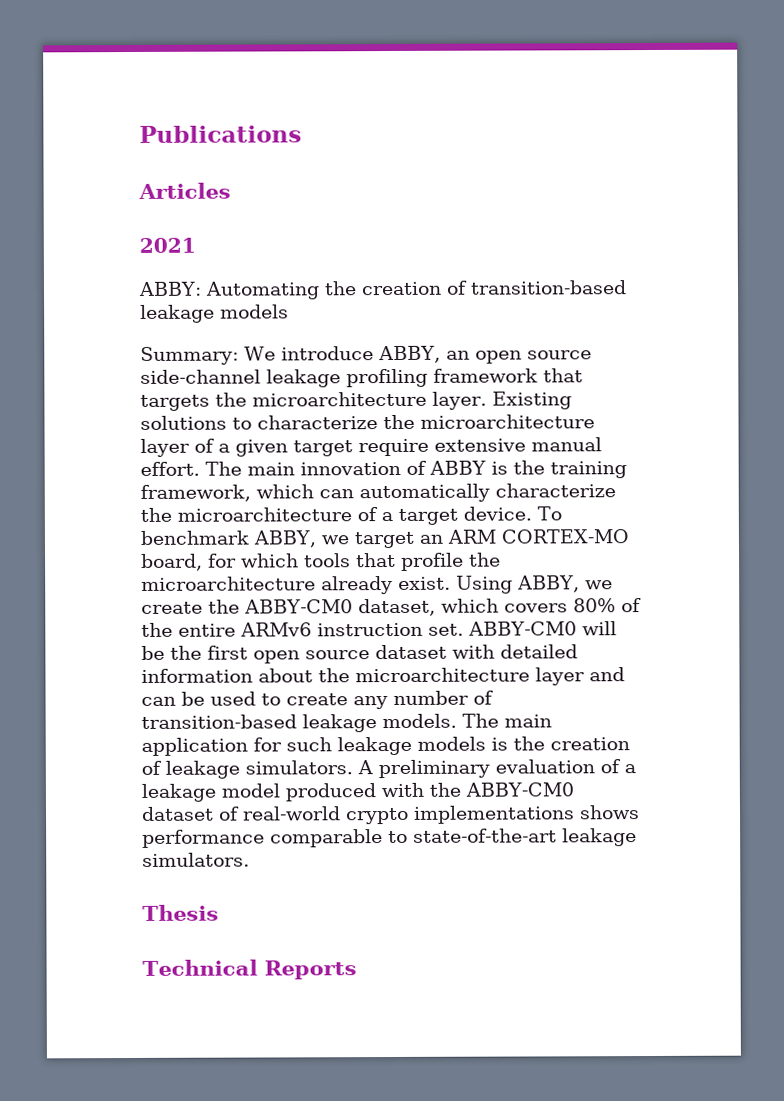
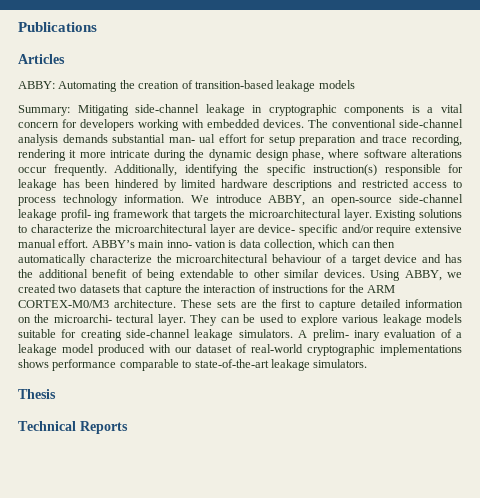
[139,237,196,253] // 2021 -> (65, 59) none
[244,345,592,364] [140,368,428,388] We introduce ABBY, an open source side-channel leakage profiling -> [77,104,463,116] [18,119,463,131] [18,134,462,146] [18,149,462,161] [18,164,463,176] [18,179,462,191] [18,194,463,206] [18,209,111,221] Mitigating side-channel leakage in cryptographic components is a vital concern for developers working with embedded devices. The conventional side-channel analysis demands substantial man- ual effort for setup preparation and trace recording, rendering it more intricate during the dynamic design phase, where software alterations occur frequently. Additionally, identifying the specific instruction(s) responsible for leakage has been hindered by limited hardware descriptions and restricted access to process technology information. We introduce ABBY, an open-source side-channel leakage profil- ing
[252,391,427,407] microarchitecture -> [248,209,341,218] microarchitectural
[420,414,595,429] [140,437,602,457] [140,460,627,479] [140,484,251,502] microarchitecture layer of a given target require extensive manual effort. The main innovation of ABBY is the training framework, -> [115,224,462,236] [18,239,315,251] microarchitectural layer are device- specific and/or require extensive manual effort. ABBY’s main inno- vation is data collection,
(354, 494) none -> [373,239,396,248] then
[177,507,352,522] microarchitecture -> [176,254,323,263] microarchitectural behaviour
[463,506,562,521] [140,529,629,549] [141,552,501,571] [141,575,613,595] [141,598,642,617] [141,621,617,637] [141,644,578,664] [141,667,625,686] [141,690,494,710] [141,713,552,733] [141,736,630,756] [141,760,162,775] device. To benchmark ABBY, we target an ARM CORTEX-MO board, for which tools that profile the microarchitecture already exist. Using ABBY, we create the ABBY-CM0 dataset, which covers 80% of the entire ARMv6 instruction set. ABBY-CM0 will be the first open source dataset with detailed information about the microarchitecture layer and can be used to create any number of transition-based leakage models. The main application for such leakage models is the creation of -> [384,254,463,263] [18,269,462,281] [18,284,396,296] [18,299,463,311] [18,314,462,326] [18,329,191,341] device and has the additional benefit of being extendable to other similar devices. Using ABBY, we created two datasets that capture the interaction of instructions for the ARM CORTEX-M0/M3 architecture. These sets are the first to capture detailed information on the microarchi- tectural layer. They can be used to explore various leakage models suitable for creating side-channel
[378,759,490,779] preliminary -> [312,329,380,341] prelim- inary
[429,782,574,797] the ABBY-CM0 -> [175,347,192,353] our
[345,807,409,825] crypto -> [307,344,375,356] cryptographic

